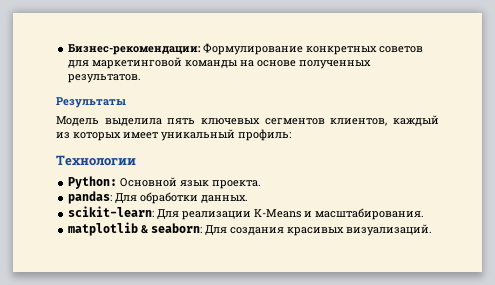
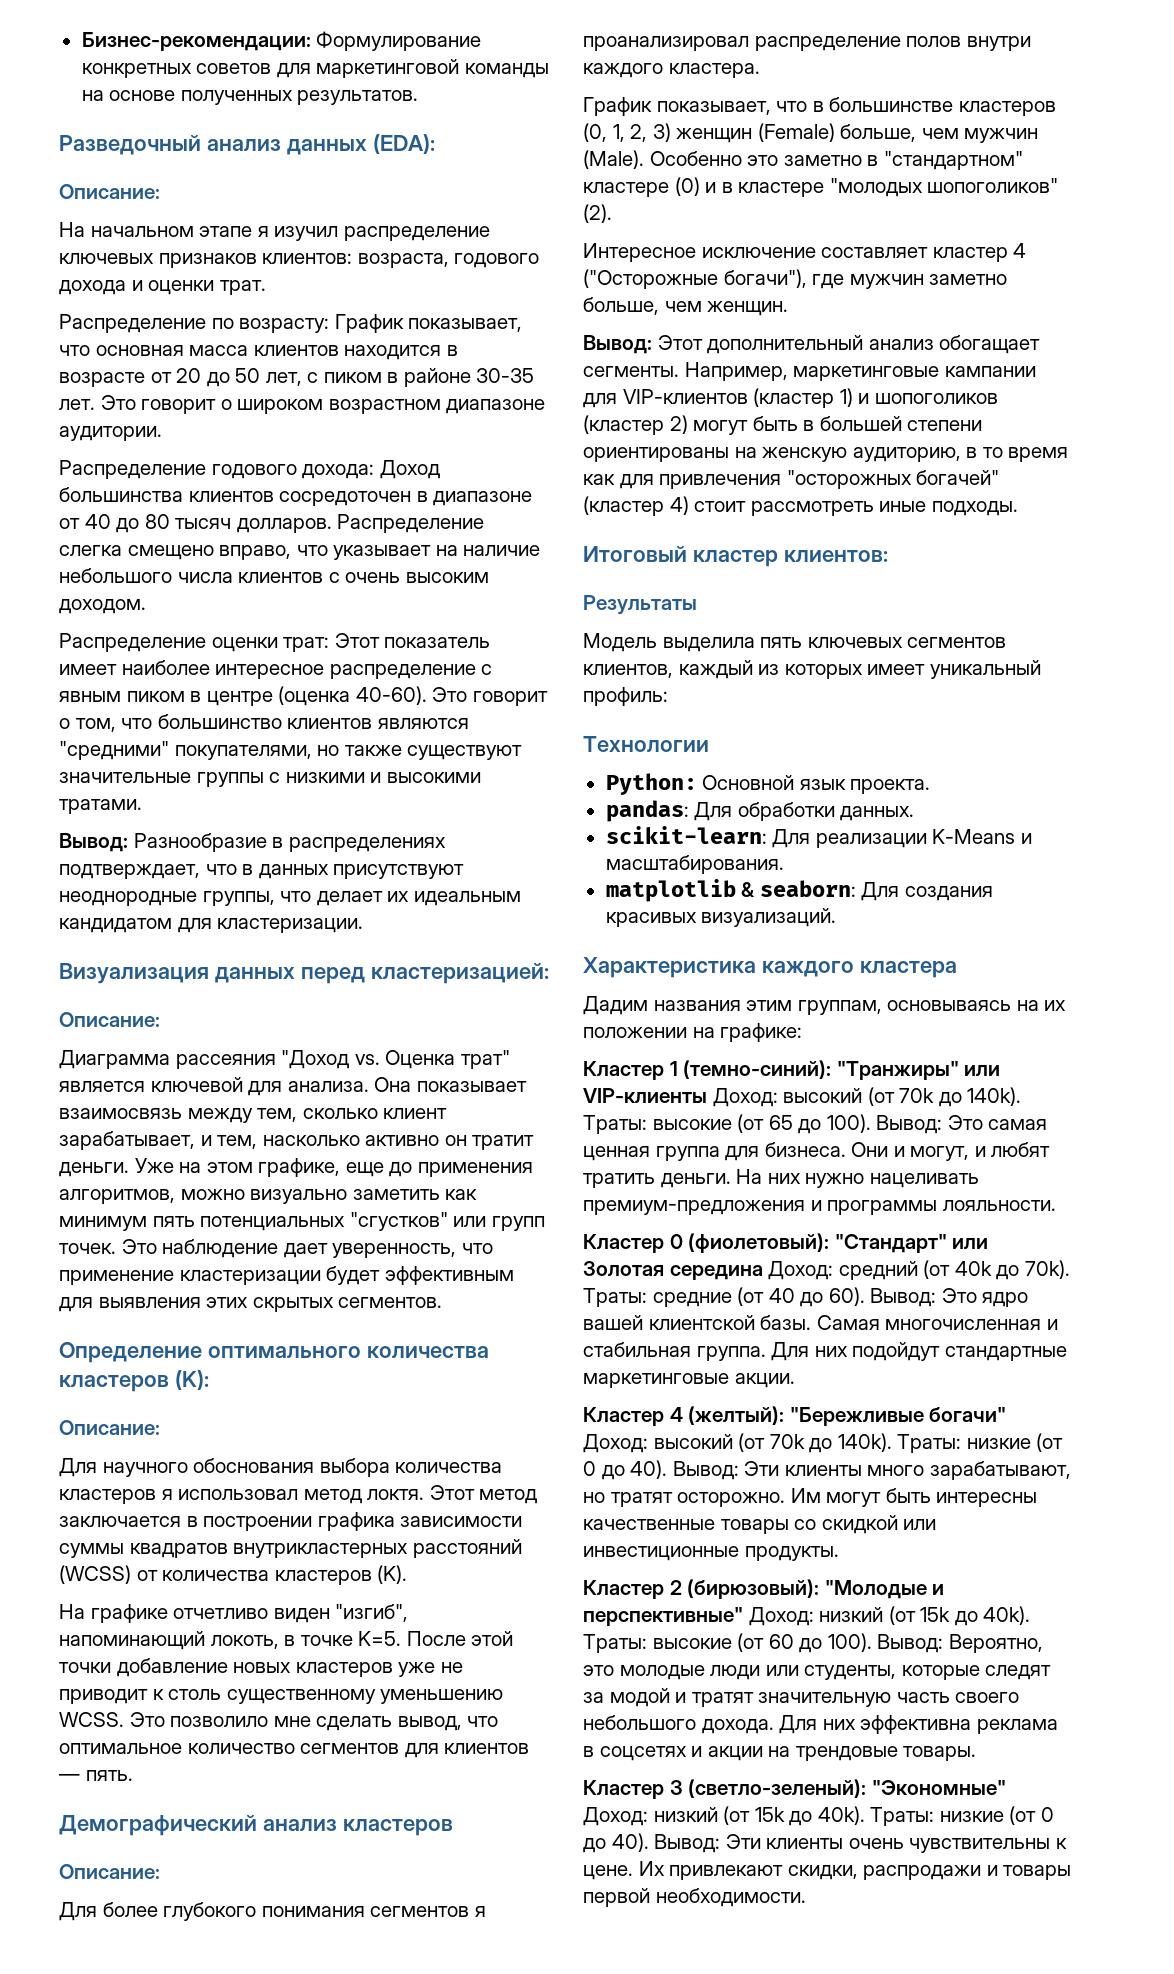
(142, 78) none -> [59,134,435,155] [59,184,160,199] [59,222,490,241] [59,253,540,268] [59,280,266,295] [59,314,523,333] [59,345,458,360] [59,368,535,387] [59,395,546,414] [59,426,162,441] [59,460,440,479] [59,487,533,506] [59,514,485,533] [59,545,541,560] [59,568,489,583] [59,599,146,614] [59,633,491,652] [59,660,493,679] [59,686,548,706] [59,714,469,732] [59,741,523,760] [59,772,481,787] [59,799,142,814] [59,833,446,852] [59,864,465,879] [59,891,521,906] [59,918,364,933] [59,963,549,984] [59,1012,160,1027] [59,1050,510,1069] [59,1077,527,1096] [59,1108,448,1123] [59,1131,535,1150] [59,1158,533,1177] [59,1189,478,1204] [59,1212,545,1231] [59,1239,493,1258] [59,1266,514,1285] [59,1297,443,1312] [59,1342,489,1363] [59,1370,209,1392] [59,1420,160,1435] [59,1458,503,1477] [59,1485,538,1504] [59,1512,523,1531] [59,1539,522,1558] [59,1565,408,1585] [59,1604,409,1623] [59,1631,514,1650] [59,1658,463,1677] [59,1689,504,1704] [59,1712,499,1731] [59,1743,530,1758] [59,1770,133,1781] [59,1815,453,1836] [59,1864,160,1879] [59,1902,486,1921] [583,36,1031,51] [583,63,760,78] [583,97,1056,116] [583,123,1039,143] [583,150,1023,170] [583,177,1059,197] [583,204,612,223] [583,243,1027,262] [583,269,1008,289] [583,297,789,316] [583,335,1041,354] [583,362,1036,381] [583,388,998,408] [583,415,983,435] [583,447,1069,462] [583,470,1000,489] [583,496,1018,516] [583,546,888,567] // Разведочный анализ данных (EDA): // Описание: // На начальном этапе я изучил распределение ключевых признаков клиентов: возраста, годового дохода и оценки трат. // Распределение по возрасту: График показывает, что основная масса клиентов находится в возрасте от 20 до 50 лет, с пиком в районе 30-35 лет. Это говорит о широком возрастном диапазоне аудитории. // Распределение годового дохода: Доход большинства клиентов сосредоточен в диапазоне от 40 до 80 тысяч долларов. Распределение слегка смещено вправо, что указывает на наличие небольшого числа клиентов с очень высоким доходом. // Распределение оценки трат: Этот показатель имеет наиболее интересное распределение с явным пиком в центре (оценка 40-60). Это говорит о том, что большинство клиентов являются "средними" покупателями, но также существуют значительные группы с низкими и высокими тратами. // Вывод: Разнообразие в распределениях подтверждает, что в данных присутствуют неоднородные группы, что делает их идеальным кандидатом для кластеризации. // Визуализация данных перед кластеризацией: // Описание: // Диаграмма рассеяния "Доход vs. Оценка трат" является ключевой для анализа. Она показывает взаимосвязь между тем, сколько клиент зарабатывает, и тем, насколько активно он тратит деньги. Уже на этом графике, еще до применения алгоритмов, можно визуально заметить как минимум пять потенциальных "сгустков" или групп точек. Это наблюдение дает уверенность, что применение кластеризации будет эффективным для выявления этих скрытых сегментов. // Определение оптимального количества кластеров (K): // Описание: // Для научного обоснования выбора количества кластеров я использовал метод локтя. Этот метод заключается в построении графика зависимости суммы квадратов внутрикластерных расстояний (WCSS) от количества кластеров (K). // На графике отчетливо виден "изгиб", напоминающий локоть, в точке K=5. После этой точки добавление новых кластеров уже не приводит к столь существенному уменьшению WCSS. Это позволило мне сделать вывод, что оптимальное количество сегментов для клиентов — пять. // Демографический анализ кластеров // Описание: // Для более глубокого понимания сегментов я проанализировал распределение полов внутри каждого кластера. // График показывает, что в большинстве кластеров (0, 1, 2, 3) женщин (Female) больше, чем мужчин (Male). Особенно это заметно в "стандартном" кластере (0) и в кластере "молодых шопоголиков" (2). // Интересное исключение составляет кластер 4 ("Осторожные богачи"), где мужчин заметно больше, чем женщин. // Вывод: Этот дополнительный анализ обогащает сегменты. Например, маркетинговые кампании для VIP-клиентов (кластер 1) и шопоголиков (кластер 2) могут быть в большей степени ориентированы на женскую аудиторию, в то время как для привлечения "осторожных богачей" (кластер 4) стоит рассмотреть иные подходы. // Итоговый кластер клиентов:
(433, 230) none -> [583,957,957,978] [583,996,1067,1015] [583,1023,803,1042] [583,1060,1001,1080] [583,1087,1022,1107] [583,1114,1048,1134] [583,1142,1051,1161] [583,1169,979,1188] [583,1200,1056,1215] [583,1233,989,1253] [583,1260,1070,1280] [583,1287,1029,1307] [583,1315,1058,1330] [583,1342,1067,1361] [583,1373,795,1388] [583,1406,1007,1426] [583,1433,1064,1453] [583,1460,1071,1480] [583,1488,1038,1507] [583,1515,937,1534] [583,1546,839,1561] [583,1579,945,1599] [583,1606,1031,1626] [583,1633,1043,1653] [583,1665,1052,1680] [583,1688,1020,1707] [583,1715,1058,1734] [583,1746,977,1761] [583,1779,1006,1799] [583,1806,1054,1826] [583,1833,1067,1853] [583,1861,1072,1880] [583,1888,806,1907] // Характеристика каждого кластера // Дадим названия этим группам, основываясь на их положении на графике: // Кластер 1 (темно-синий): "Транжиры" или VIP-клиенты Доход: высокий (от 70k до 140k). Траты: высокие (от 65 до 100). Вывод: Это самая ценная группа для бизнеса. Они и могут, и любят тратить деньги. На них нужно нацеливать премиум-предложения и программы лояльности. // Кластер 0 (фиолетовый): "Стандарт" или Золотая середина Доход: средний (от 40k до 70k). Траты: средние (от 40 до 60). Вывод: Это ядро вашей клиентской базы. Самая многочисленная и стабильная группа. Для них подойдут стандартные маркетинговые акции. // Кластер 4 (желтый): "Бережливые богачи" Доход: высокий (от 70k до 140k). Траты: низкие (от 0 до 40). Вывод: Эти клиенты много зарабатывают, но тратят осторожно. Им могут быть интересны качественные товары со скидкой или инвестиционные продукты. // Кластер 2 (бирюзовый): "Молодые и перспективные" Доход: низкий (от 15k до 40k). Траты: высокие (от 60 до 100). Вывод: Вероятно, это молодые люди или студенты, которые следят за модой и тратят значительную часть своего небольшого дохода. Для них эффективна реклама в соцсетях и акции на трендовые товары. // Кластер 3 (светло-зеленый): "Экономные" Доход: низкий (от 15k до 40k). Траты: низкие (от 0 до 40). Вывод: Эти клиенты очень чувствительны к цене. Их привлекают скидки, распродажи и товары первой необходимости.

